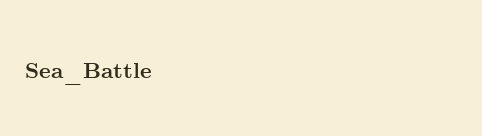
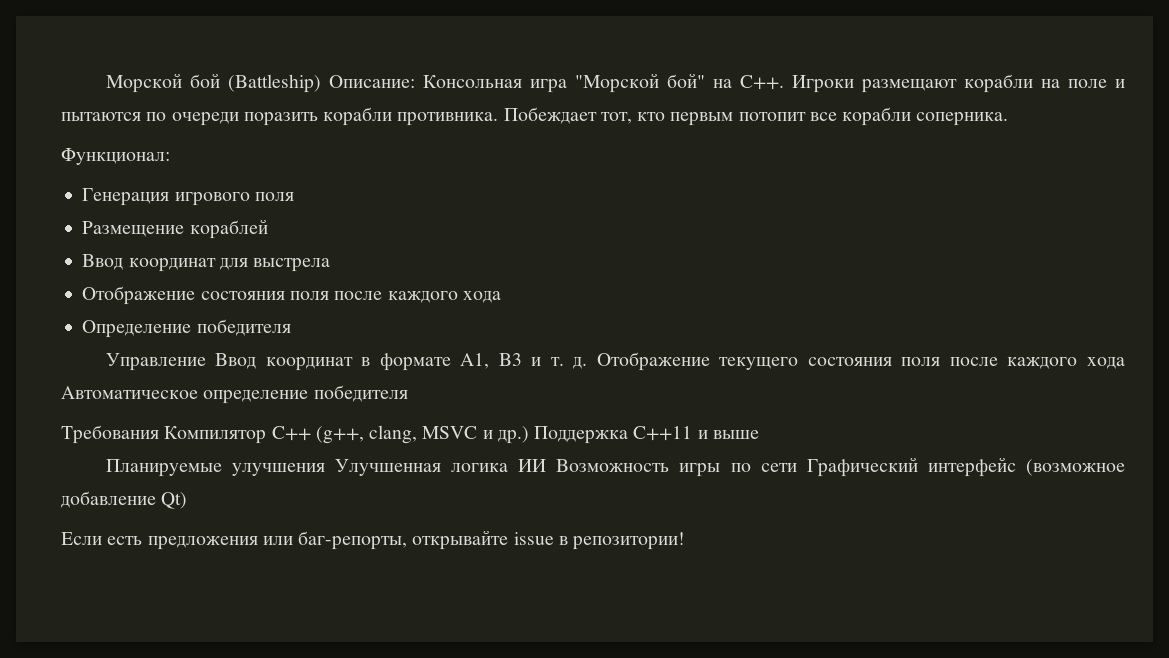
[25,63,152,85] Sea_Battle -> [105,73,1125,93] [61,107,1009,126] [61,148,170,165] [82,188,294,206] [82,219,268,239] [82,254,331,272] [82,286,501,305] [82,319,291,338] [105,352,1126,371] [61,385,408,404] [61,425,759,444] [105,457,1126,477] [61,491,188,509] [61,530,686,550] Морской бой (Battleship) Описание: Консольная игра "Морской бой" на C++. Игроки размещают корабли на поле и пытаются по очереди поразить корабли противника. Побеждает тот, кто первым потопит все корабли соперника. // Функционал: // Генерация игрового поля // Размещение кораблей // Ввод координат для выстрела // Отображение состояния поля после каждого хода // Определение победителя // Управление Ввод координат в формате A1, B3 и т. д. Отображение текущего состояния поля после каждого хода Автоматическое определение победителя // Требования Компилятор C++ (g++, clang, MSVC и др.) Поддержка C++11 и выше // Планируемые улучшения Улучшенная логика ИИ Возможность игры по сети Графический интерфейс (возможное добавление Qt) // Если есть предложения или баг-репорты, открывайте issue в репозитории!

